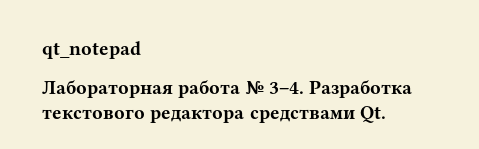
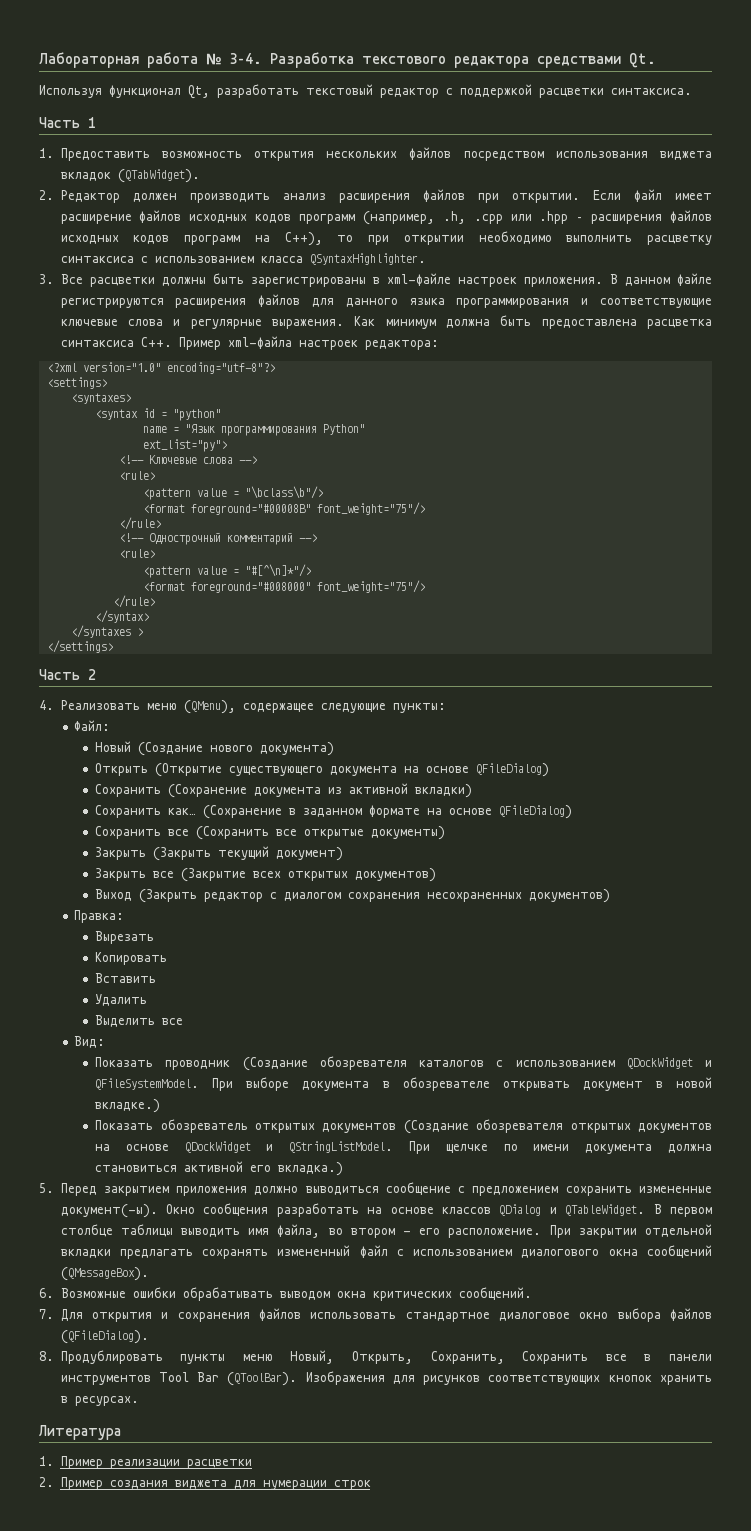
[42,41,141,59] qt_notepad // -> (39, 60) none
(386, 114) none -> [39,84,692,99] [39,117,96,128] [39,147,712,161] [60,169,200,183] [39,189,712,203] [60,210,712,225] [60,231,712,246] [60,253,426,265] [39,273,712,287] [60,294,712,308] [60,315,713,329] [60,336,439,350] [46,362,275,374] [46,377,107,389] [70,393,131,404] [94,408,221,421] [142,424,365,436] [142,439,227,452] [118,455,257,464] [118,471,155,480] [142,486,323,500] [142,502,425,515] [118,517,161,530] [118,533,317,545] [118,549,155,558] [142,564,311,578] [142,580,425,593] [112,595,155,608] [94,610,149,623] [70,625,143,638] [46,640,113,653] [39,669,96,680] [39,700,446,714] [74,720,111,732] [95,741,335,756] [95,763,550,777] [95,783,473,798] [95,805,573,819] [95,826,446,840] [95,846,344,861] [95,868,437,882] [95,889,611,903] [74,910,125,923] [95,931,155,944] [95,952,168,965] [95,973,157,983] [95,994,148,1006] [95,1015,184,1027] [74,1036,106,1048] [95,1056,713,1071] [95,1077,712,1091] [95,1099,161,1113] [95,1119,712,1134] [95,1141,712,1154] [95,1161,344,1176] [39,1182,712,1196] [60,1203,713,1218] [60,1224,712,1238] [60,1245,712,1259] [60,1267,149,1281] [39,1287,532,1301] [39,1308,713,1322] [60,1330,149,1344] [39,1350,712,1364] [60,1371,712,1386] [60,1396,139,1406] [39,1425,121,1440] [39,1456,252,1469] [39,1477,371,1490] // Используя функционал Qt, разработать текстовый редактор с поддержкой расцветки синтаксиса. // Часть 1 // 1. Предоставить возможность открытия нескольких файлов посредством использования виджета вкладок (QTabWidget). // 2. Редактор должен производить анализ расширения файлов при открытии. Если файл имеет расширение файлов исходных кодов программ (например, .h, .cpp или .hpp – расширения файлов исходных кодов программ на C++), то при открытии необходимо выполнить расцветку синтаксиса с использованием класса QSyntaxHighlighter. // 3. Все расцветки должны быть зарегистрированы в xml-файле настроек приложения. В данном файле регистрируются расширения файлов для данного языка программирования и соответствующие ключевые слова и регулярные выражения. Как минимум должна быть предоставлена расцветка синтаксиса C++. Пример xml-файла настроек редактора: // <?xml version="1.0" encoding="utf-8"?> // <settings> // <syntaxes> // <syntax id = "python" // name = "Язык программирования Python" // ext_list="py"> // <!-- Ключевые слова --> // <rule> // <pattern value = "\bclass\b"/> // <format foreground="#00008B" font_weight="75"/> // </rule> // <!-- Однострочный комментарий --> // <rule> // <pattern value = "#[^\n]*"/> // <format foreground="#008000" font_weight="75"/> // </rule> // </syntax> // </syntaxes > // </settings> // Часть 2 // 4. Реализовать меню (QMenu), содержащее следующие пункты: // Файл: // Новый (Создание нового документа) // Открыть (Открытие существующего документа на основе QFileDialog) // Сохранить (Сохранение документа из активной вкладки) // Сохранить как… (Сохранение в заданном формате на основе QFileDialog) // Сохранить все (Сохранить все открытые документы) // Закрыть (Закрыть текущий документ) // Закрыть все (Закрытие всех открытых документов) // Выход (Закрыть редактор с диалогом сохранения несохраненных документов) // Правка: // Вырезать // Копировать // Вставить // Удалить // Выделить все // Вид: // Показать проводник (Создание обозревателя каталогов с использованием QDockWidget и QFileSystemModel. При выборе документа в обозревателе открывать документ в новой вкладке.) // Показать обозреватель открытых документов (Создание обозревателя открытых документов на основе QDockWidget и QStringListModel. При щелчке по имени документа должна становиться активной его вкладка.) // 5. Перед закрытием приложения должно выводиться сообщение с предложением сохранить измененные документ(-ы). Окно сообщения разработать на основе классов QDialog и QTableWidget. В первом столбце таблицы выводить имя файла, во втором - его расположение. При закрытии отдельной вкладки предлагать сохранять измененный файл с использованием диалогового окна сообщений (QMessageBox). // 6. Возможные ошибки обрабатывать выводом окна критических сообщений. // 7. Для открытия и сохранения файлов использовать стандартное диалоговое окно выбора файлов (QFileDialog). // 8. Продублировать пункты меню Новый, Открыть, Сохранить, Сохранить все в панели инструментов Tool Bar (QToolBar). Изображения для рисунков соответствующих кнопок хранить в ресурсах. // Литература // 1. Пример реализации расцветки // 2. Пример создания виджета для нумерации строк

